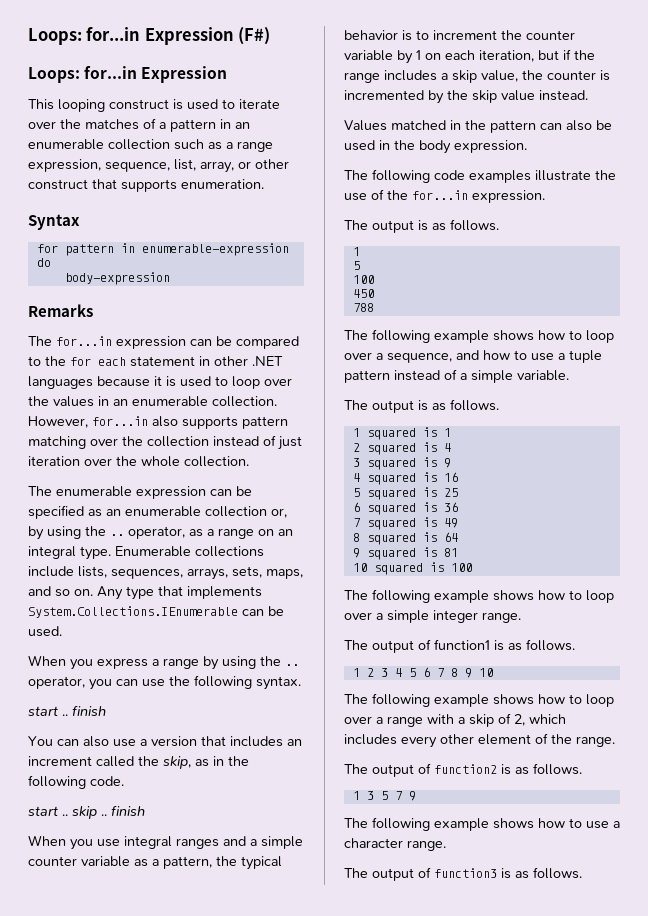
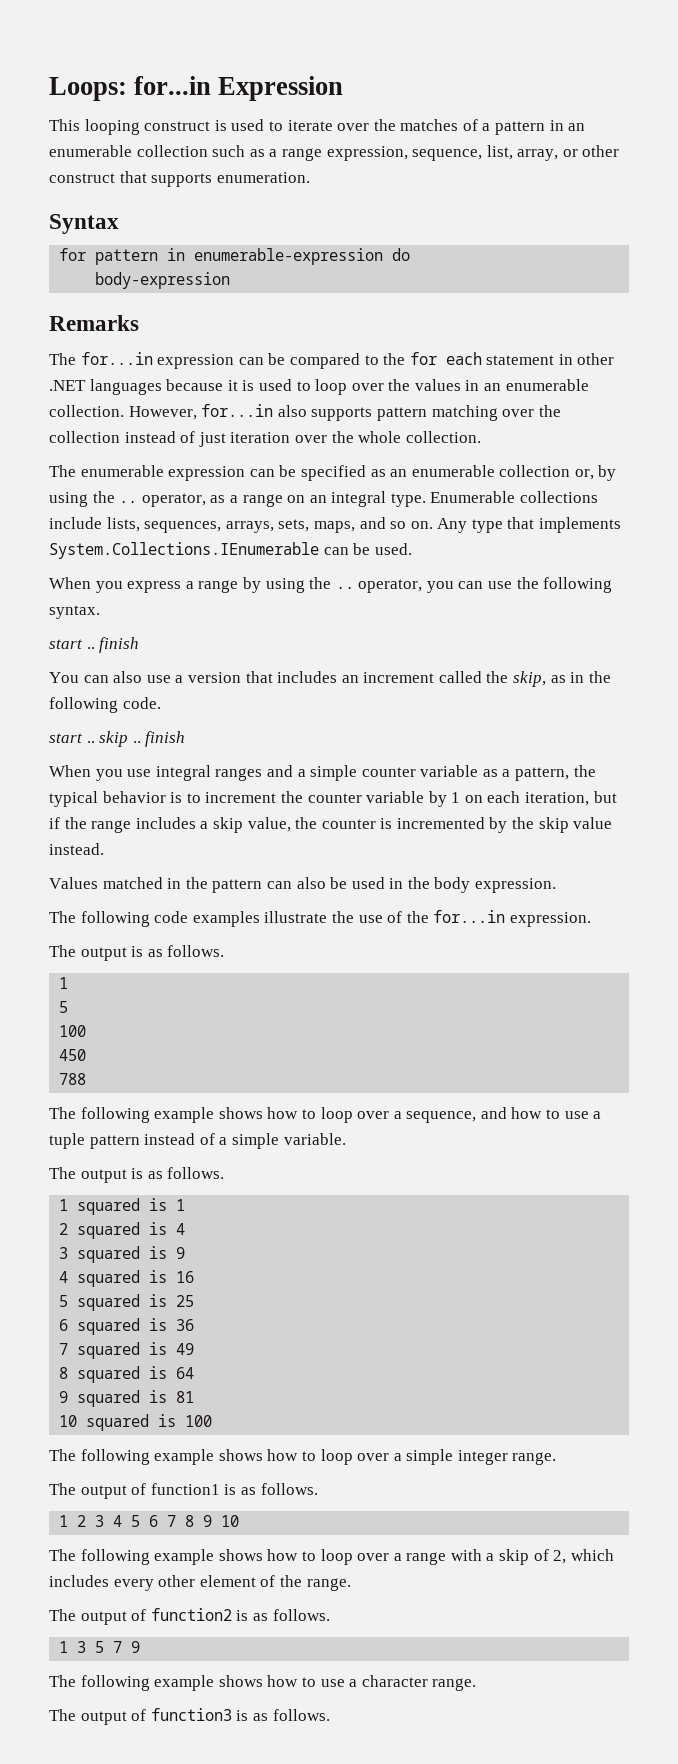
[28,27,271,45] [28,66,228,83] Loops: for...in Expression (F#) // Loops: for...in Expression -> [49,76,344,101] Loops: for...in Expression

